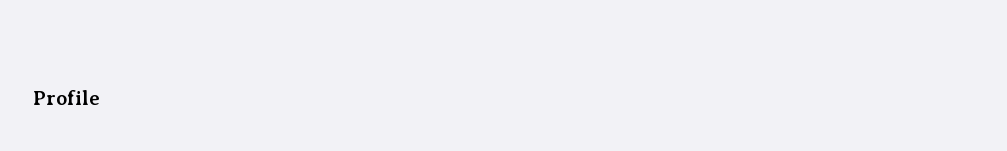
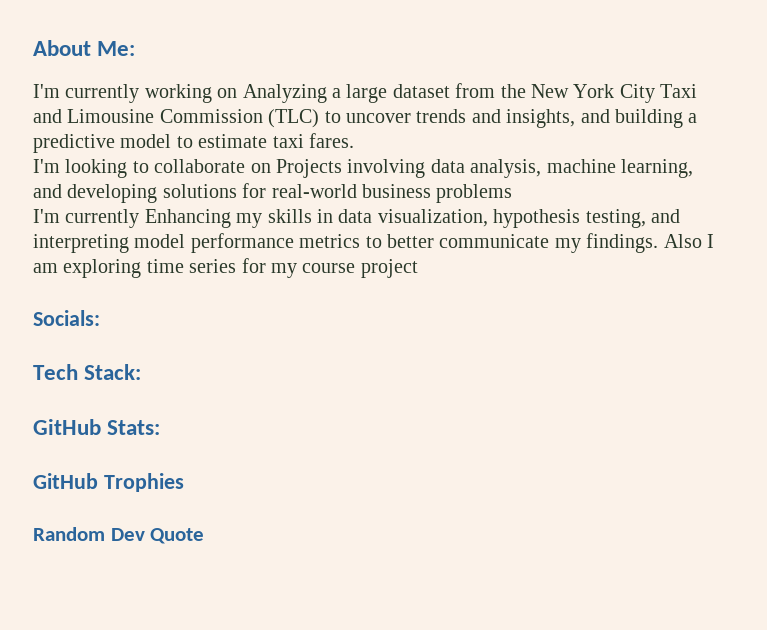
[33,90,100,105] Profile -> [33,40,136,56] [33,83,698,103] [33,109,698,128] [33,133,354,153] [33,159,693,178] [33,183,513,203] [33,209,680,228] [33,233,714,253] [33,258,418,278] [33,310,100,326] [33,364,142,380] [33,419,161,435] [33,473,184,492] [33,527,205,544] About Me: // I'm currently working on Analyzing a large dataset from the New York City Taxi and Limousine Commission (TLC) to uncover trends and insights, and building a predictive model to estimate taxi fares. // I'm looking to collaborate on Projects involving data analysis, machine learning, and developing solutions for real-world business problems // I'm currently Enhancing my skills in data visualization, hypothesis testing, and interpreting model performance metrics to better communicate my findings. Also I am exploring time series for my course project // Socials: // Tech Stack: // GitHub Stats: // GitHub Trophies // Random Dev Quote

